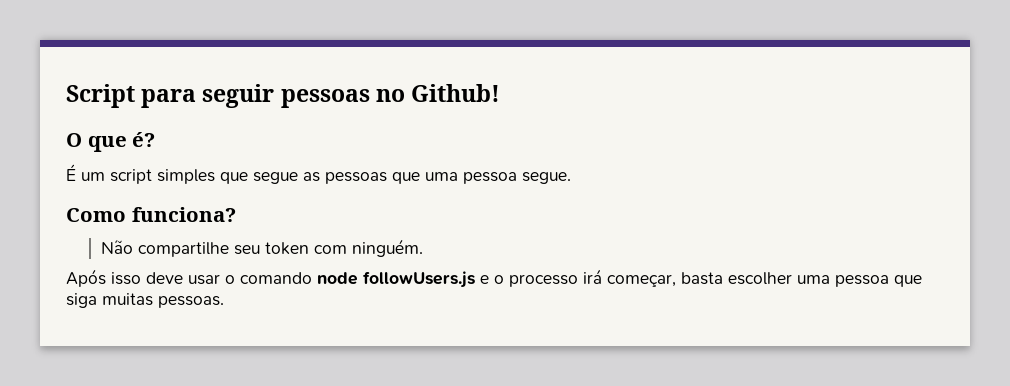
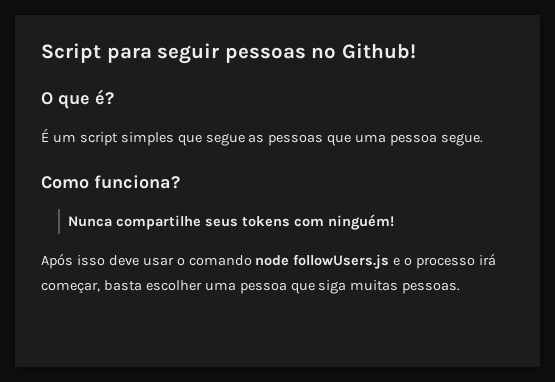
[100,239,423,257] Não compartilhe seu token com ninguém. -> [68,214,394,230] Nunca compartilhe seus tokens com ninguém!

